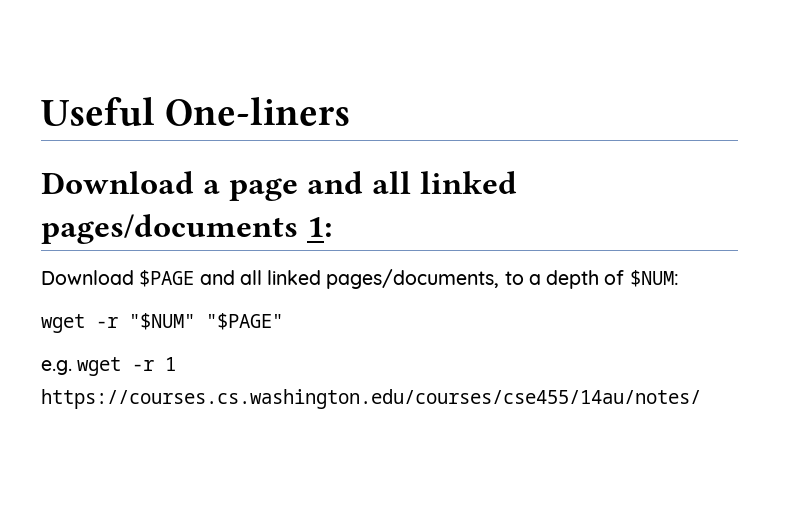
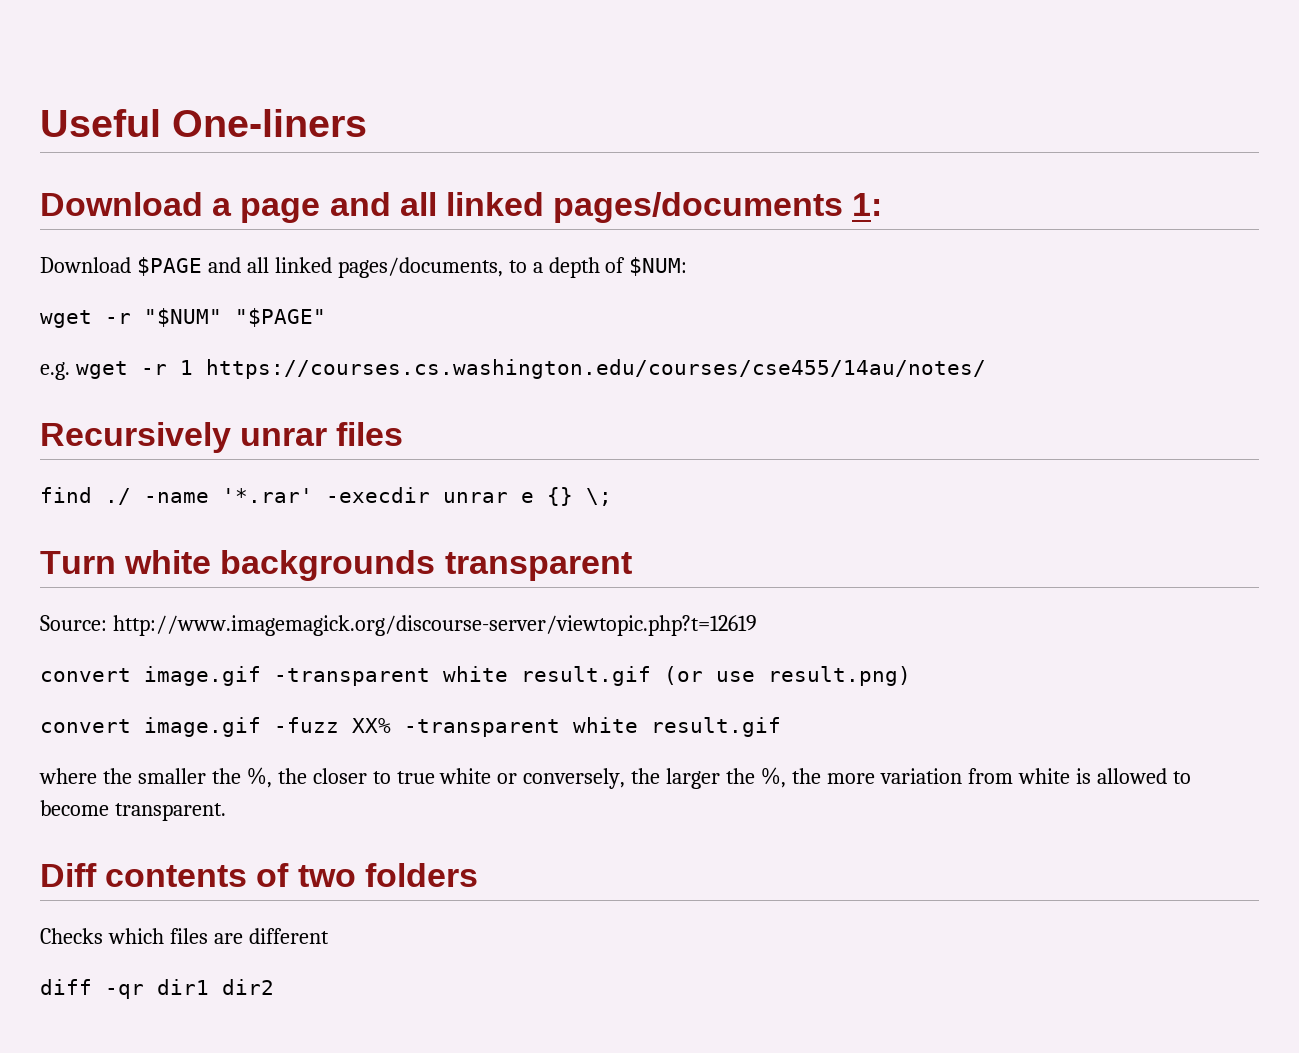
(701, 399) none -> [40,422,404,453] [40,487,612,506] [40,550,632,581] [40,615,757,636] [40,666,911,686] [40,717,781,737] [39,767,1191,789] [40,800,226,821] [40,863,478,887] [40,928,329,944] [40,979,274,999] // Recursively unrar files // find ./ -name '*.rar' -execdir unrar e {} \; // Turn white backgrounds transparent // Source: http://www.imagemagick.org/discourse-server/viewtopic.php?t=12619 // convert image.gif -transparent white result.gif (or use result.png) // convert image.gif -fuzz XX% -transparent white result.gif // where the smaller the %, the closer to true white or conversely, the larger the %, the more variation from white is allowed to become transparent. // Diff contents of two folders // Checks which files are different // diff -qr dir1 dir2

